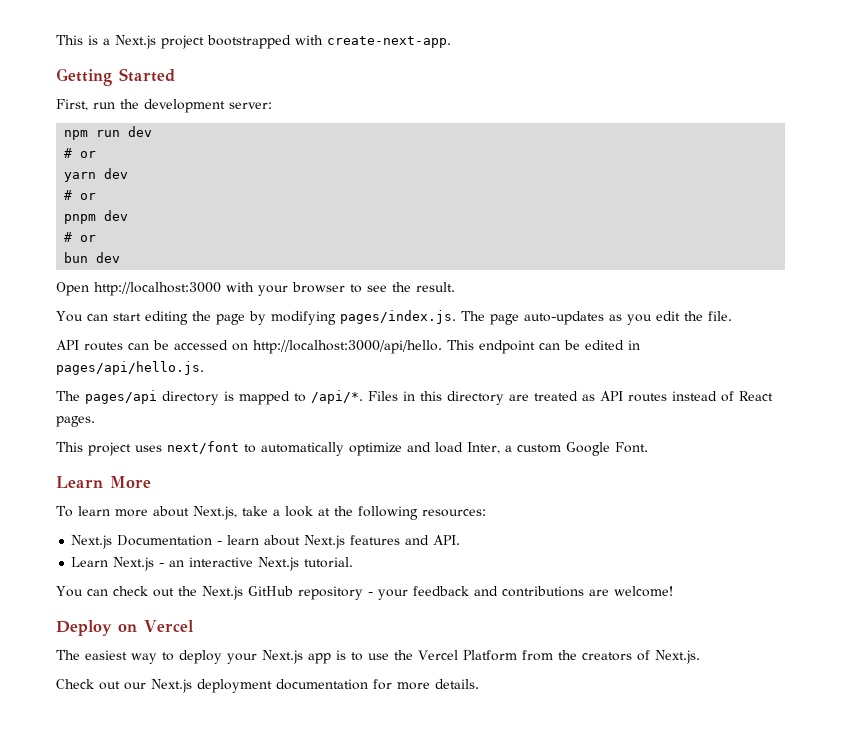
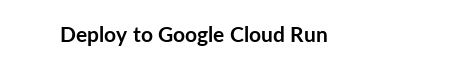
[56,35,451,49] [56,68,175,86] [56,99,272,113] [64,126,153,140] [64,148,97,158] [64,168,129,182] [64,190,97,200] [64,210,129,224] [64,232,97,242] [64,252,121,263] [56,282,455,296] [56,310,732,325] [56,340,640,354] [56,361,204,375] [56,390,773,405] [56,416,95,427] [56,441,648,456] [56,476,151,488] [56,506,486,520] [71,535,461,549] [71,557,354,571] [56,586,673,600] [56,620,194,636] [56,650,700,664] [56,679,479,693] This is a Next.js project bootstrapped with create-next-app. // Getting Started // First, run the development server: // npm run dev // # or // yarn dev // # or // pnpm dev // # or // bun dev // Open http://localhost:3000 with your browser to see the result. // You can start editing the page by modifying pages/index.js. The page auto-updates as you edit the file. // API routes can be accessed on http://localhost:3000/api/hello. This endpoint can be edited in pages/api/hello.js. // The pages/api directory is mapped to /api/*. Files in this directory are treated as API routes instead of React pages. // This project uses next/font to automatically optimize and load Inter, a custom Google Font. // Learn More // To learn more about Next.js, take a look at the following resources: // Next.js Documentation - learn about Next.js features and API. // Learn Next.js - an interactive Next.js tutorial. // You can check out the Next.js GitHub repository - your feedback and contributions are welcome! // Deploy on Vercel // The easiest way to deploy your Next.js app is to use the Vercel Platform from the creators of Next.js. // Check out our Next.js deployment documentation for more details. -> [60,26,329,46] Deploy to Google Cloud Run

